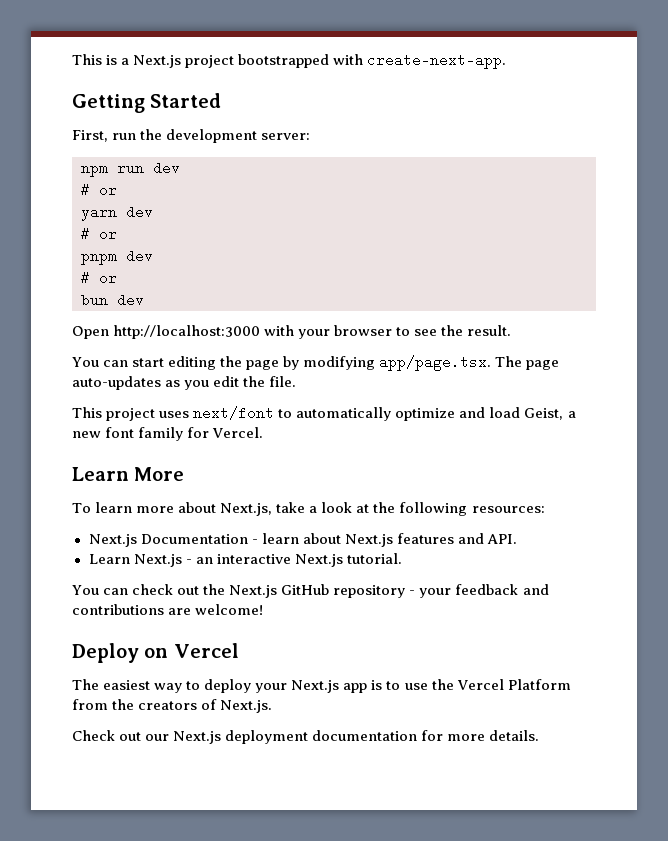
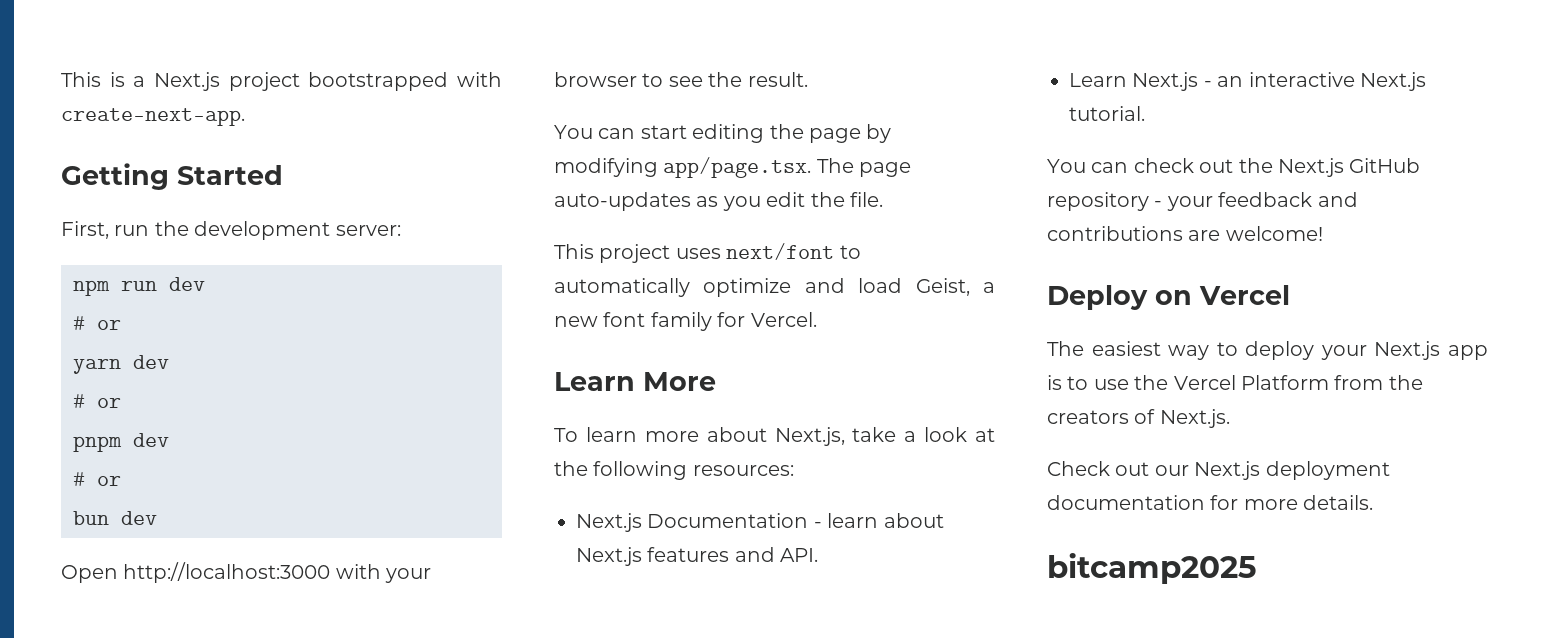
(540, 735) none -> [1047,553,1256,584] // bitcamp2025

